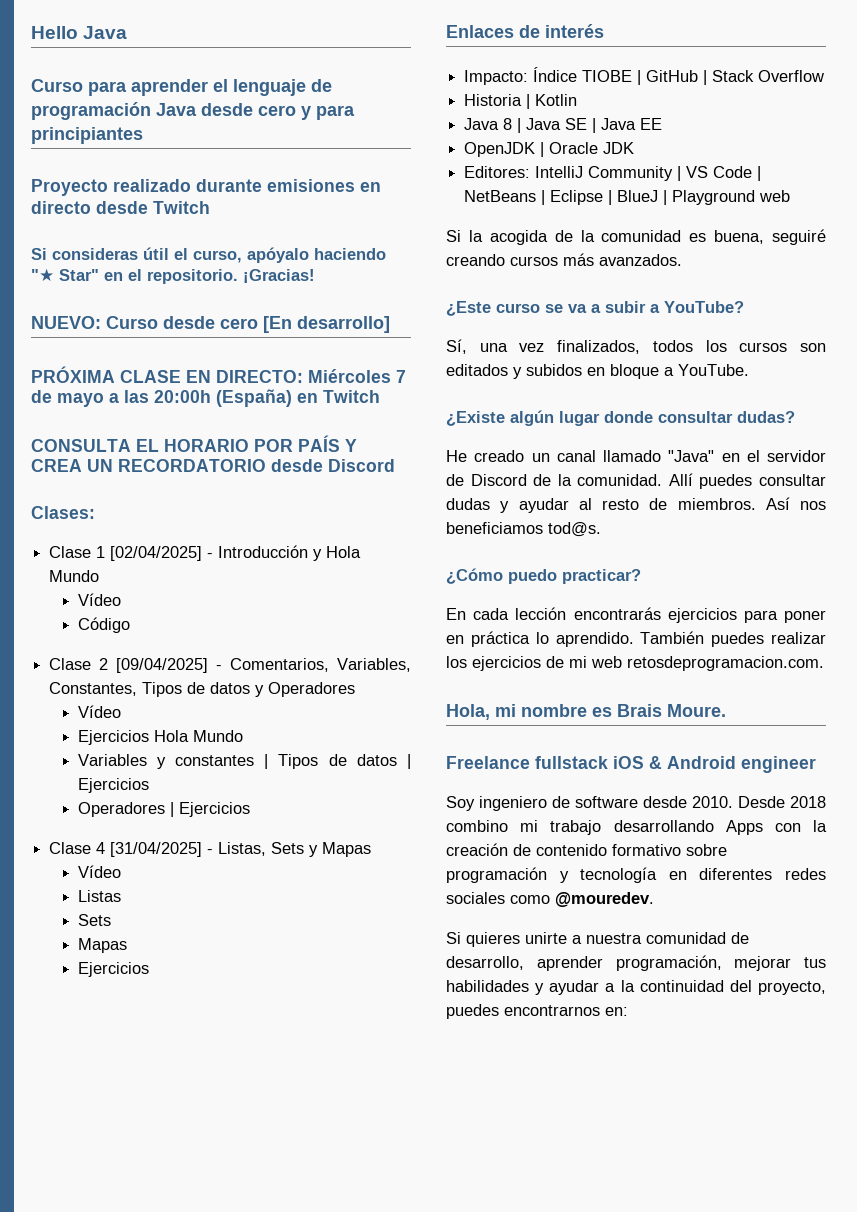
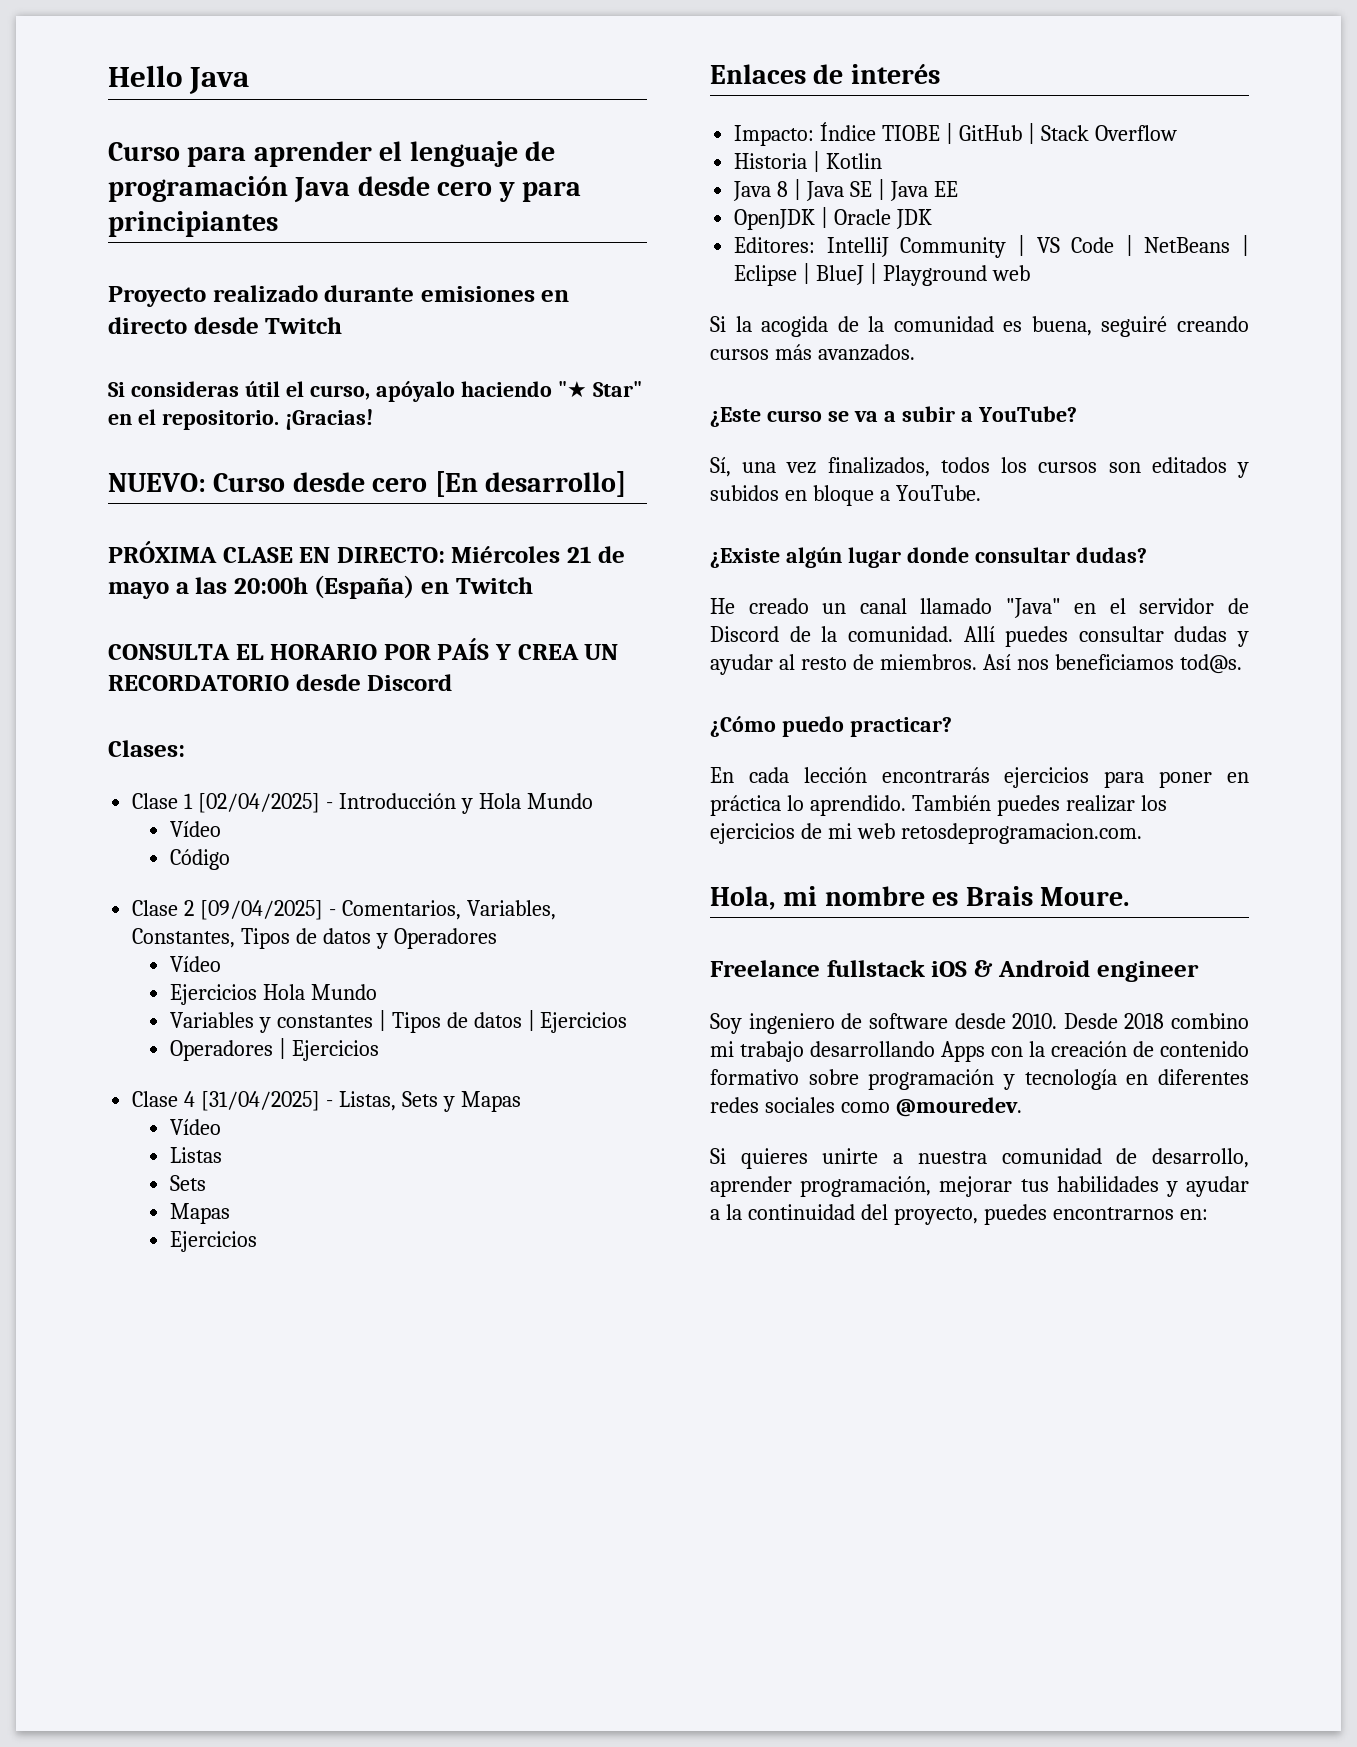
[396,370,406,383] 7 -> [567,546,592,563] 21

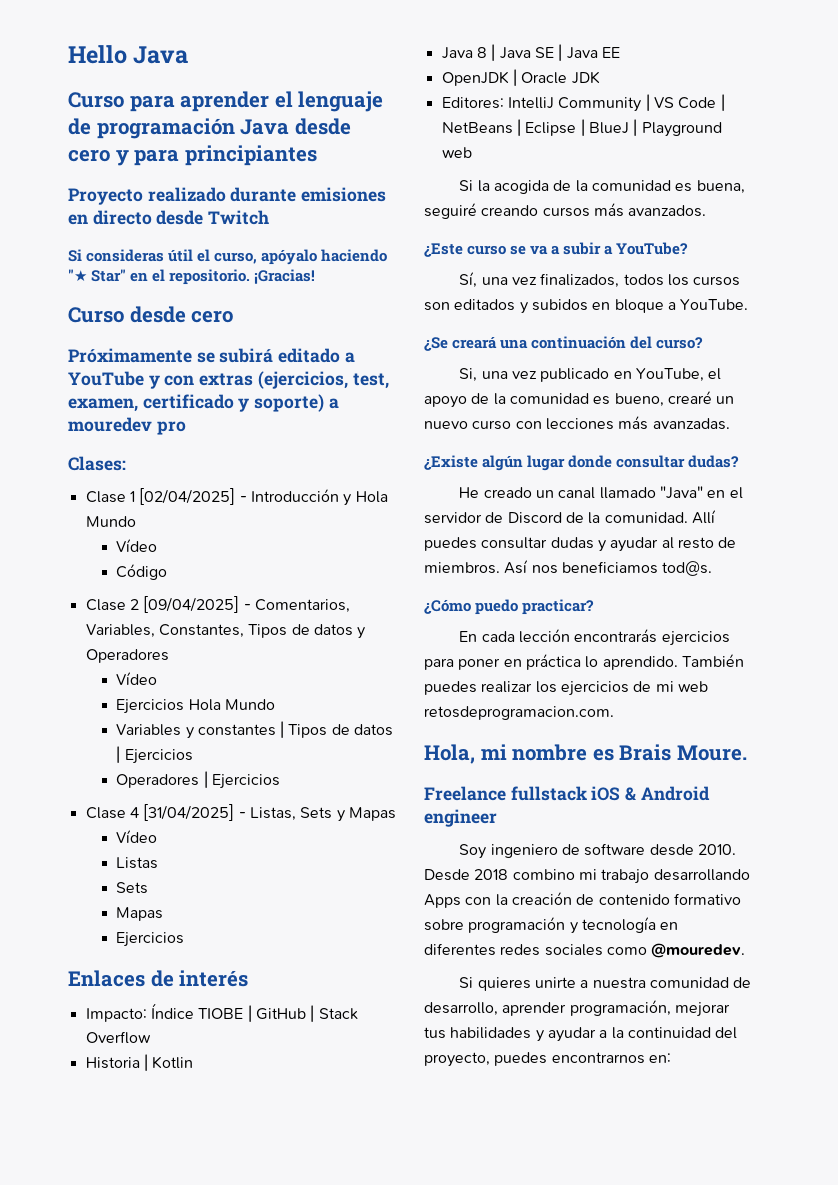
[108,473,206,492] NUEVO: -> (316, 276) none
[434,471,627,497] [108,541,625,563] [108,575,533,599] [108,638,619,660] [108,674,453,691] [En desarrollo] // PRÓXIMA CLASE EN DIRECTO: Miércoles 21 de mayo a las 20:00h (España) en Twitch // CONSULTA EL HORARIO POR PAÍS Y CREA UN RECORDATORIO desde Discord -> [68,348,355,363] [68,371,389,389] [68,394,339,412] [68,417,186,435] // Próximamente se subirá editado a YouTube y con extras (ejercicios, test, examen, certificado y soporte) a mouredev pro
(981, 493) none -> [424,336,704,351] [459,368,722,382] [424,391,735,408] [424,416,730,430] // ¿Se creará una continuación del curso? // Si, una vez publicado en YouTube, el apoyo de la comunidad es bueno, crearé un nuevo curso con lecciones más avanzadas.

